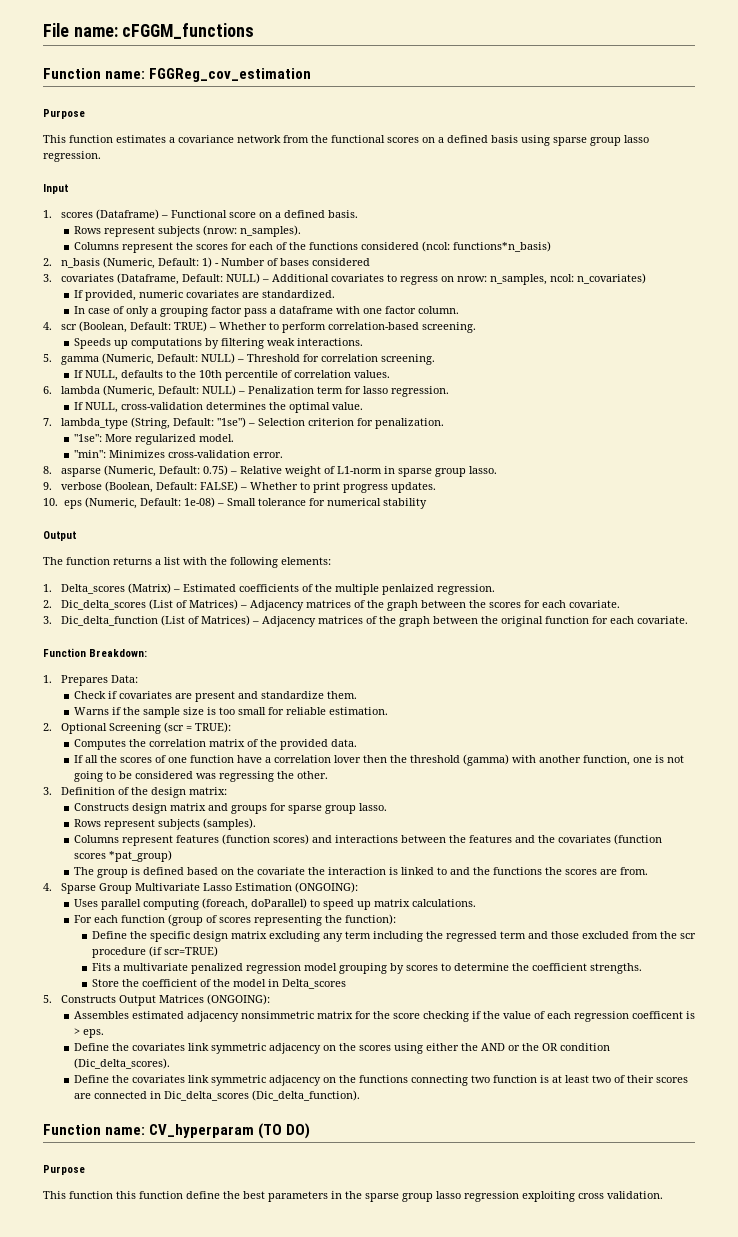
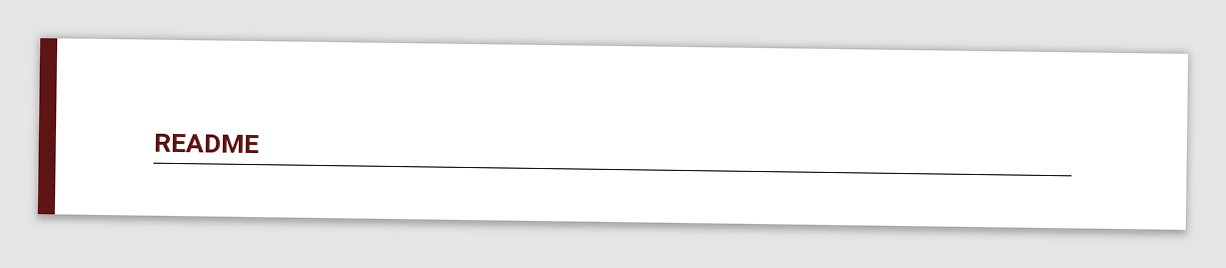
[43,23,255,39] [43,68,312,82] [43,109,85,119] [43,135,649,146] [43,151,101,162] [43,184,69,194] [43,209,359,220] [73,225,301,237] [73,241,551,253] [43,257,371,269] [43,273,647,285] [73,290,335,301] [73,306,459,317] [43,321,477,333] [73,338,363,349] [43,353,436,365] [73,370,390,381] [43,385,450,397] [73,402,363,413] [43,417,445,429] [73,434,234,445] [73,450,283,458] [43,465,498,477] [43,481,437,493] [43,497,427,509] [43,531,77,541] [43,557,331,568] [43,583,496,595] [43,599,621,611] [43,615,689,627] [43,648,147,657] [43,675,139,686] [73,691,357,702] [73,707,388,718] [43,722,232,734] [73,739,357,750] [73,754,684,766] [73,771,328,782] [43,787,228,798] [73,803,387,814] [73,818,256,830] [73,834,662,846] [73,850,172,862] [73,867,648,878] [43,882,359,894] [73,898,476,910] [73,914,396,926] [91,931,696,942] [91,946,218,958] [91,963,642,974] [91,979,346,989] [43,994,271,1006] [73,1011,695,1022] [73,1028,104,1038] [73,1043,610,1054] [73,1058,170,1069] [73,1075,688,1086] [73,1090,360,1101] [43,1123,311,1139] [43,1165,85,1175] [43,1191,663,1202] File name: cFGGM_functions // Function name: FGGReg_cov_estimation // Purpose // This function estimates a covariance network from the functional scores on a defined basis using sparse group lasso regression. // Input // 1. scores (Dataframe) – Functional score on a defined basis. // Rows represent subjects (nrow: n_samples). // Columns represent the scores for each of the functions considered (ncol: functions*n_basis) // 2. n_basis (Numeric, Default: 1) - Number of bases considered // 3. covariates (Dataframe, Default: NULL) – Additional covariates to regress on nrow: n_samples, ncol: n_covariates) // If provided, numeric covariates are standardized. // In case of only a grouping factor pass a dataframe with one factor column. // 4. scr (Boolean, Default: TRUE) – Whether to perform correlation-based screening. // Speeds up computations by filtering weak interactions. // 5. gamma (Numeric, Default: NULL) – Threshold for correlation screening. // If NULL, defaults to the 10th percentile of correlation values. // 6. lambda (Numeric, Default: NULL) – Penalization term for lasso regression. // If NULL, cross-validation determines the optimal value. // 7. lambda_type (String, Default: "1se") – Selection criterion for penalization. // "1se": More regularized model. // "min": Minimizes cross-validation error. // 8. asparse (Numeric, Default: 0.75) – Relative weight of L1-norm in sparse group lasso. // 9. verbose (Boolean, Default: FALSE) – Whether to print progress updates. // 10. eps (Numeric, Default: 1e-08) – Small tolerance for numerical stability // Output // The function returns a list with the following elements: // 1. Delta_scores (Matrix) – Estimated coefficients of the multiple penlaized regression. // 2. Dic_delta_scores (List of Matrices) – Adjacency matrices of the graph between the scores for each covariate. // 3. Dic_delta_function (List of Matrices) – Adjacency matrices of the graph between the original function for each covariate. // Function Breakdown: // 1. Prepares Data: // Check if covariates are present and standardize them. // Warns if the sample size is too small for reliable estimation. // 2. Optional Screening (scr = TRUE): // Computes the correlation matrix of the provided data. // If all the scores of one function have a correlation lover then the threshold (gamma) with another function, one is not going to be considered was regressing the other. // 3. Definition of the design matrix: // Constructs design matrix and groups for sparse group lasso. // Rows represent subjects (samples). // Columns represent features (function scores) and interactions between the features and the covariates (function scores *pat_group) // The group is defined based on the covariate the interaction is linked to and the functions the scores are from. // 4. Sparse Group Multivariate Lasso Estimation (ONGOING): // Uses parallel computing (foreach, doParallel) to speed up matrix calculations. // For each function (group of scores representing the function): // Define the specific design matrix excluding any term including the regressed term and those excluded from the scr procedure (if scr=TRUE) // Fits a multivariate penalized regression model grouping by scores to determine the coefficient strengths. // Store the coefficient of the model in Delta_scores // 5. Constructs Output Matrices (ONGOING): // Assembles estimated adjacency nonsimmetric matrix for the score checking if the value of each regression coefficent is > eps. // Define the covariates link symmetric adjacency on the scores using either the AND or the OR condition (Dic_delta_scores). // Define the covariates link symmetric adjacency on the functions connecting two function is at least two of their scores are connected in Dic_delta_scores (Dic_delta_function). // Function name: CV_hyperparam (TO DO) // Purpose // This function this function define the best parameters in the sparse group lasso regression exploiting cross validation. -> [153,133,259,154] README

